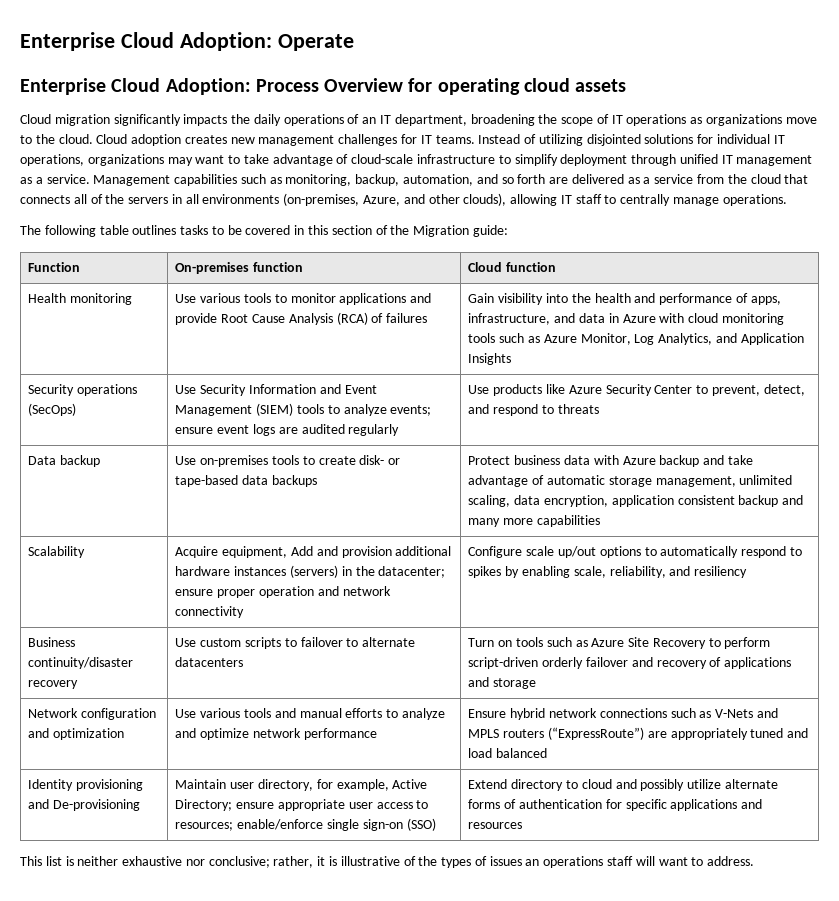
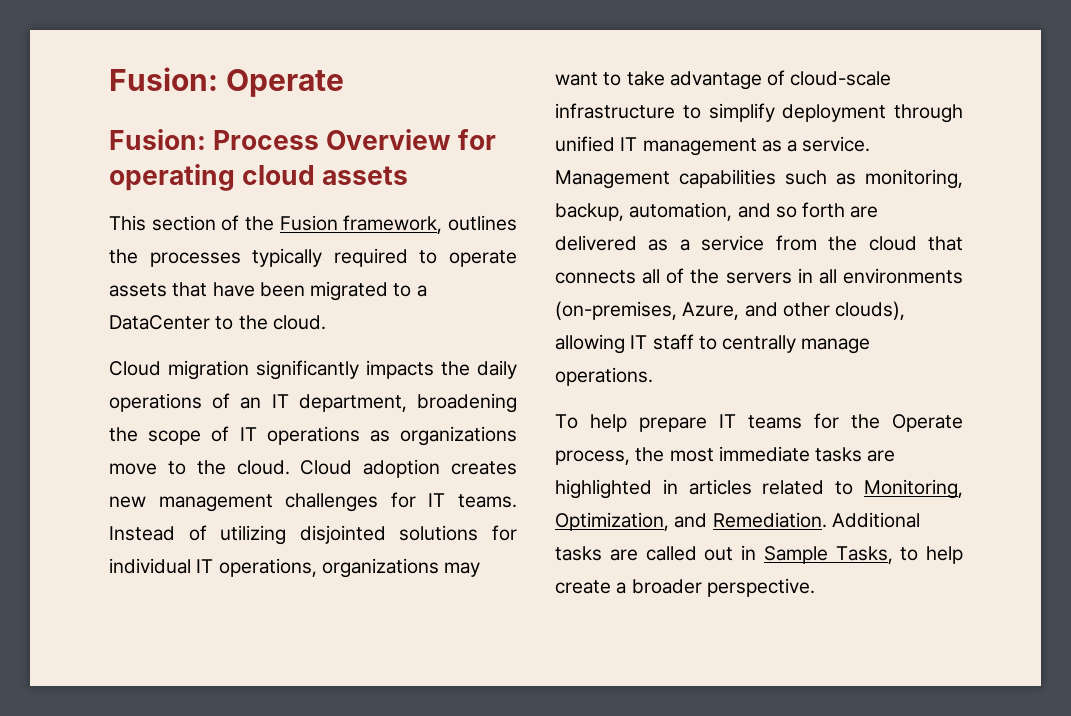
[20,32,354,51] [20,78,251,95] Enterprise Cloud Adoption: Operate // Enterprise Cloud Adoption: -> [109,67,345,97] [109,129,206,150] Fusion: Operate // Fusion:
(627, 85) none -> [109,215,517,234] [109,248,517,267] [109,281,427,301] [109,315,326,330] // This section of the Fusion framework, outlines the processes typically required to operate assets that have been migrated to a DataCenter to the cloud.
[20,225,508,237] [28,262,81,272] [175,262,304,274] [468,262,557,272] [28,293,133,305] [175,293,432,305] [175,312,428,325] [468,293,781,305] [468,313,784,325] [468,333,804,345] [468,353,512,365] [28,384,138,396] [28,403,77,416] [175,384,377,396] [175,403,432,416] [175,424,400,436] [468,384,805,396] [468,404,599,416] [28,455,101,467] [175,455,401,467] [175,475,317,487] [468,455,753,467] [468,475,793,487] [468,495,804,507] [468,515,600,527] [28,546,86,558] [175,546,452,558] [175,565,446,578] [175,586,391,598] [175,606,245,618] [468,546,802,558] [468,566,748,578] [28,637,76,647] [28,657,134,669] [28,680,79,689] [175,637,416,649] [175,657,244,667] [468,637,771,649] [468,657,792,669] [468,677,537,689] [28,708,157,720] [28,728,125,740] [175,708,445,720] [175,728,377,740] [468,708,778,720] [468,727,809,740] [468,748,548,758] [28,779,144,791] [28,799,141,811] [175,779,428,791] [175,799,429,811] [175,818,436,831] [468,779,778,791] [468,799,763,811] [468,822,523,829] [20,856,755,868] The following table outlines tasks to be covered in this section of the Migration guide: // Function | On-premises function | Cloud function // Health monitoring | Use various tools to monitor applications and provide Root Cause Analysis (RCA) of failures | Gain visibility into the health and performance of apps, infrastructure, and data in Azure with cloud monitoring tools such as Azure Monitor, Log Analytics, and Application Insights // Security operations (SecOps) | Use Security Information and Event Management (SIEM) tools to analyze events; ensure event logs are audited regularly | Use products like Azure Security Center to prevent, detect, and respond to threats // Data backup | Use on-premises tools to create disk- or tape-based data backups | Protect business data with Azure backup and take advantage of automatic storage management, unlimited scaling, data encryption, application consistent backup and many more capabilities // Scalability | Acquire equipment, Add and provision additional hardware instances (servers) in the datacenter; ensure proper operation and network connectivity | Configure scale up/out options to automatically respond to spikes by enabling scale, reliability, and resiliency // Business continuity/disaster recovery | Use custom scripts to failover to alternate datacenters | Turn on tools such as Azure Site Recovery to perform script-driven orderly failover and recovery of applications and storage // Network configuration and optimization | Use various tools and manual efforts to analyze and optimize network performance | Ensure hybrid network connections such as V-Nets and MPLS routers (“ExpressRoute”) are appropriately tuned and load balanced // Identity provisioning and De-provisioning | Maintain user directory, for example, Active Directory; ensure appropriate user access to resources; enable/enforce single sign-on (SSO) | Extend directory to cloud and possibly utilize alternate forms of authentication for specific applications and resources // This list is neither exhaustive nor conclusive; rather, it is illustrative of the types of issues an operations staff will want to address. -> [555,413,963,432] [555,446,896,465] [555,479,963,499] [555,512,920,531] [555,545,963,564] [555,578,815,597] To help prepare IT teams for the Operate process, the most immediate tasks are highlighted in articles related to Monitoring, Optimization, and Remediation. Additional tasks are called out in Sample Tasks, to help create a broader perspective.

